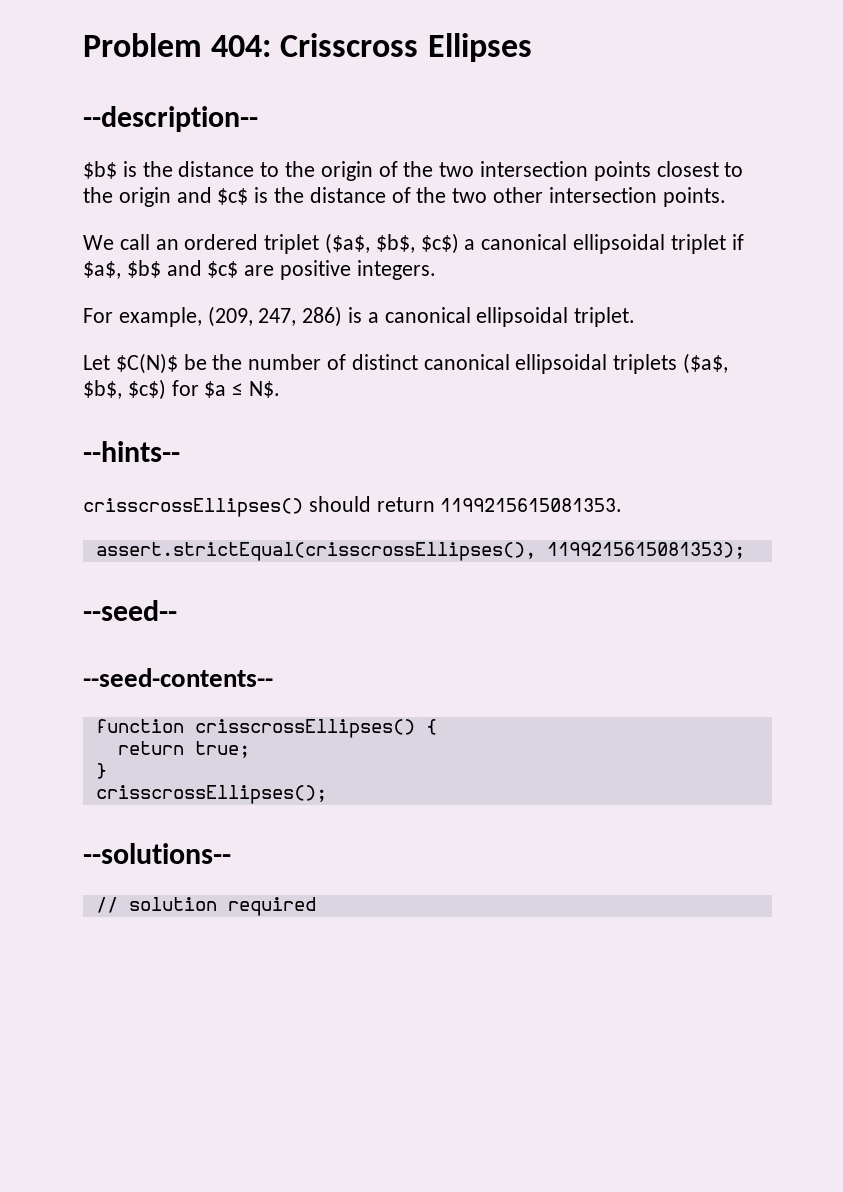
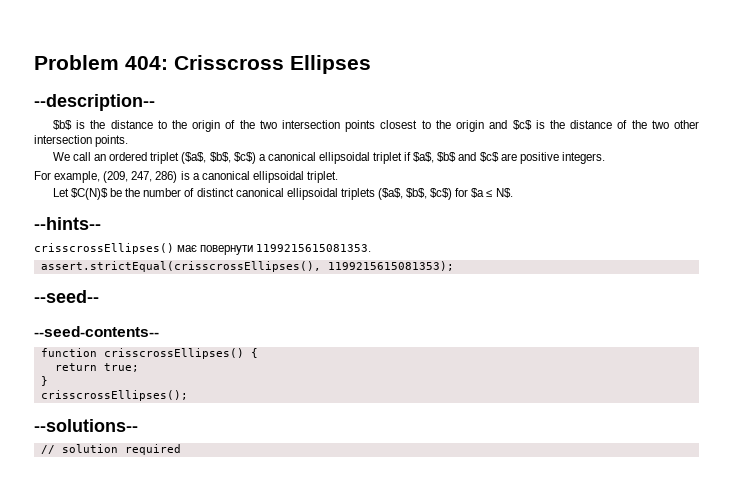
[308,496,435,512] should return -> [177,245,254,255] має повернути

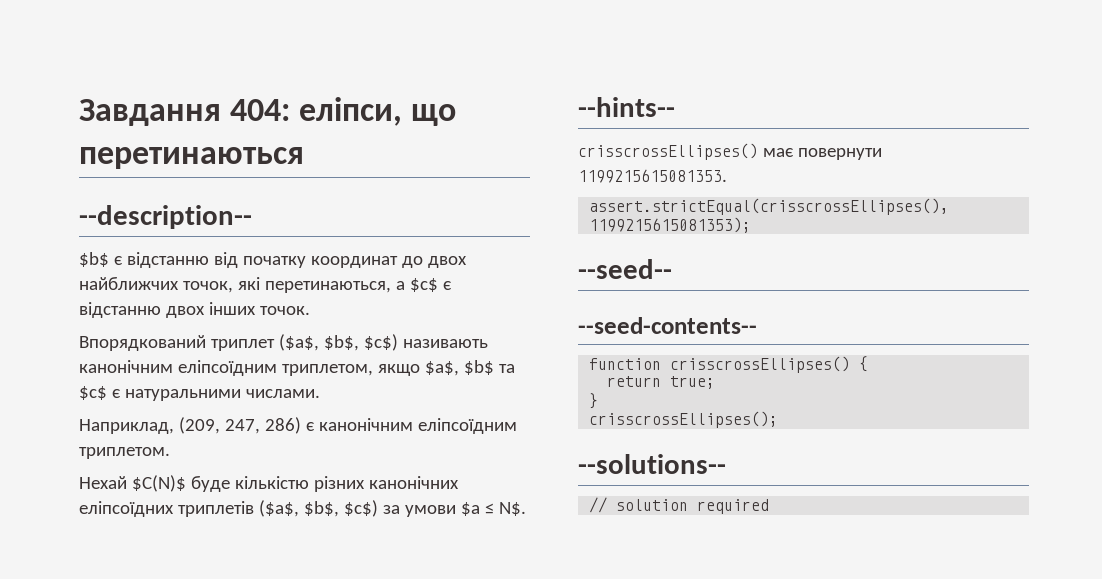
[34,55,371,74] [34,94,155,111] [52,120,700,132] [34,135,129,147] [52,152,605,164] [34,171,338,183] [52,188,469,200] Problem 404: Crisscross Ellipses // --description-- // $b$ is the distance to the origin of the two intersection points closest to the origin and $c$ is the distance of the two other intersection points. // We call an ordered triplet ($a$, $b$, $c$) a canonical ellipsoidal triplet if $a$, $b$ and $c$ are positive integers. // For example, (209, 247, 286) is a canonical ellipsoidal triplet. // Let $C(N)$ be the number of distinct canonical ellipsoidal triplets ($a$, $b$, $c$) for -> [79,97,457,126] [79,147,304,169] [79,205,252,229] [79,252,467,268] [79,277,452,293] [79,302,310,318] [79,334,488,351] [79,360,515,376] [79,386,320,401] [79,417,517,434] [79,447,170,459] [79,475,459,492] [79,500,456,517] Завдання 404: еліпси, що перетинаються // --description-- // $b$ є відстанню від початку координат до двох найближчих точок, які перетинаються, а $c$ є відстанню двох інших точок. // Впорядкований триплет ($a$, $b$, $c$) називають канонічним еліпсоїдним триплетом, якщо $a$, $b$ та $c$ є натуральними числами. // Наприклад, (209, 247, 286) є канонічним еліпсоїдним триплетом. // Нехай $C(N)$ буде кількістю різних канонічних еліпсоїдних триплетів ($a$, $b$, $c$) за умови

